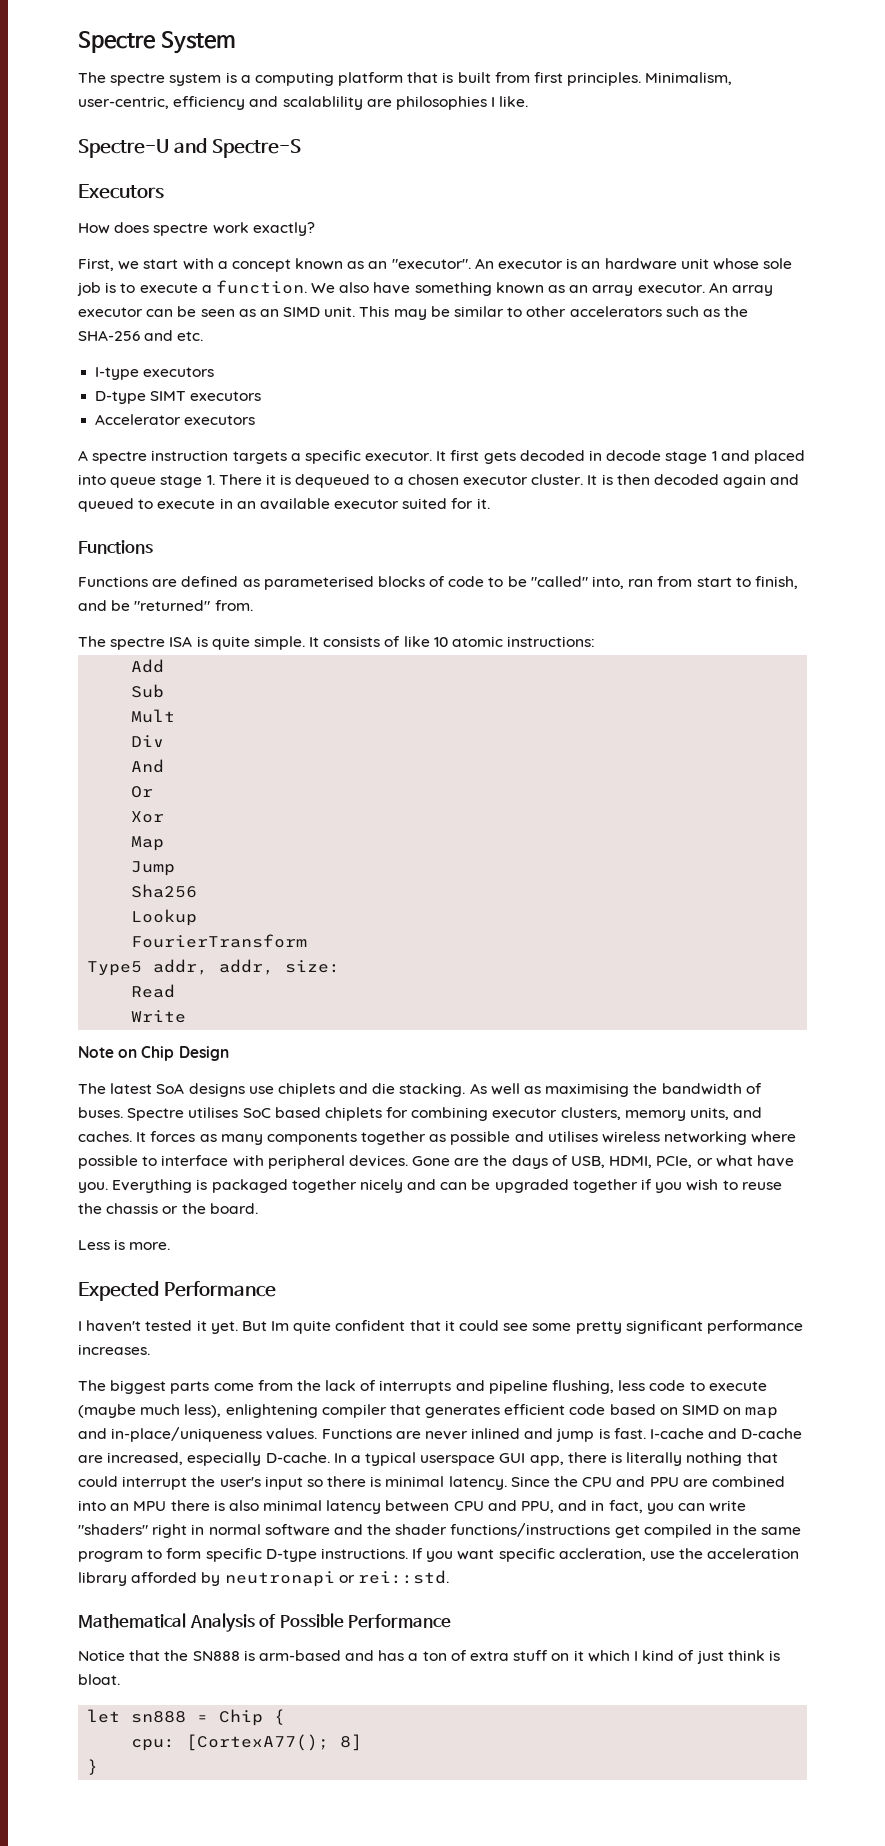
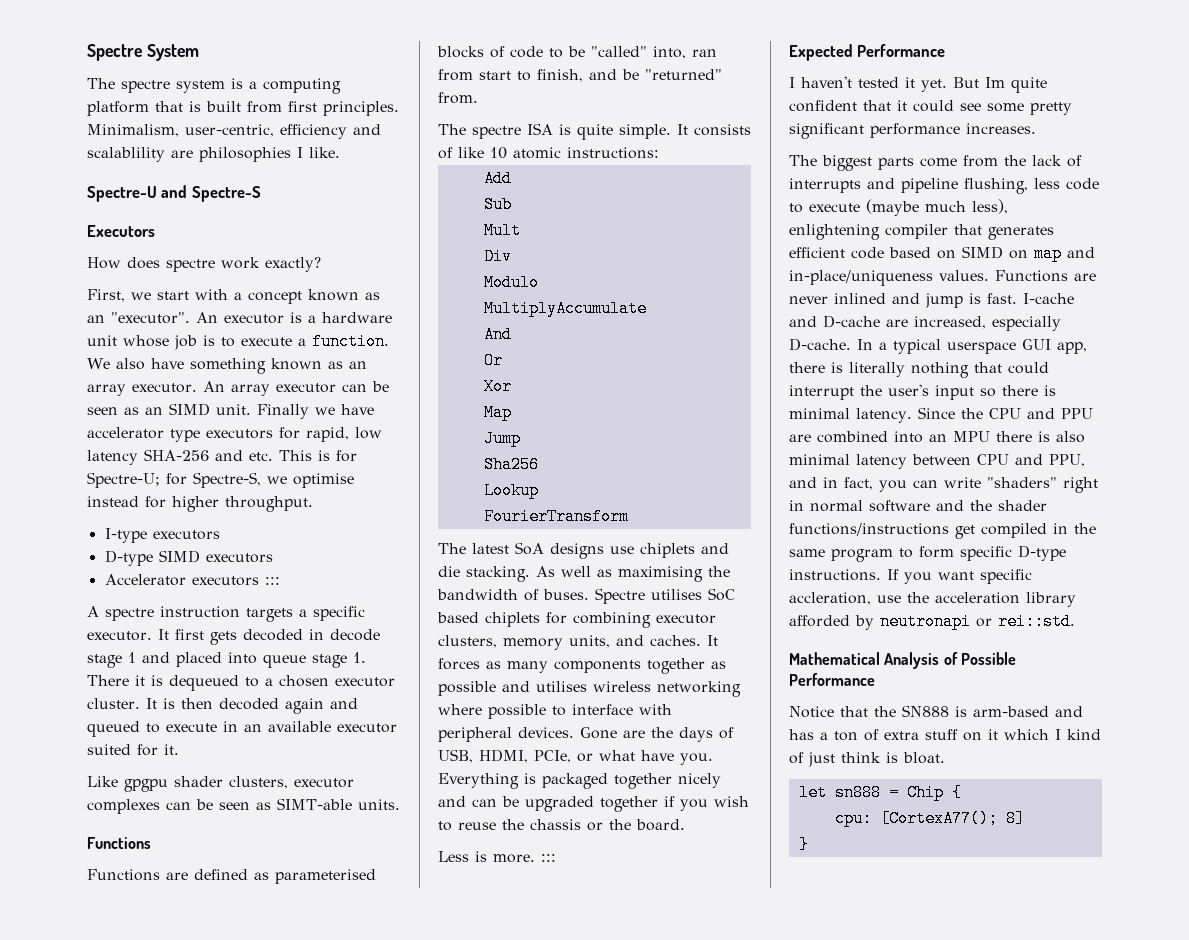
[581,261,601,269] an -> [308,315,316,323] a
[763,258,793,269] sole -> (169, 341) none
[359,306,749,320] [78,330,204,341] This may be similar to other accelerators such as the SHA-256 and etc. -> [257,404,374,419] [87,427,382,442] [87,449,357,465] [87,472,354,488] [87,496,313,512] Finally we have accelerator type executors for rapid, low latency SHA-256 and etc. This is for Spectre-U; for Spectre-S, we optimise instead for higher throughput.
[150,391,187,401] SIMT -> [158,550,200,563] SIMD
(256, 420) none -> [264,577,280,585] :::
(490, 503) none -> [87,776,354,792] [87,798,400,814] // Like gpgpu shader clusters, executor complexes can be seen as SIMT-able units.
(165, 741) none -> [483,274,539,291] [483,300,647,317] // Modulo // MultiplyAccumulate
[87,959,341,976] [131,984,176,998] [131,1010,187,1023] [78,1046,229,1061] // Type5 addr, addr, size: // Read // Write // Note on Chip Design -> (629, 516) none
(171, 1246) none -> [541,854,556,862] :::

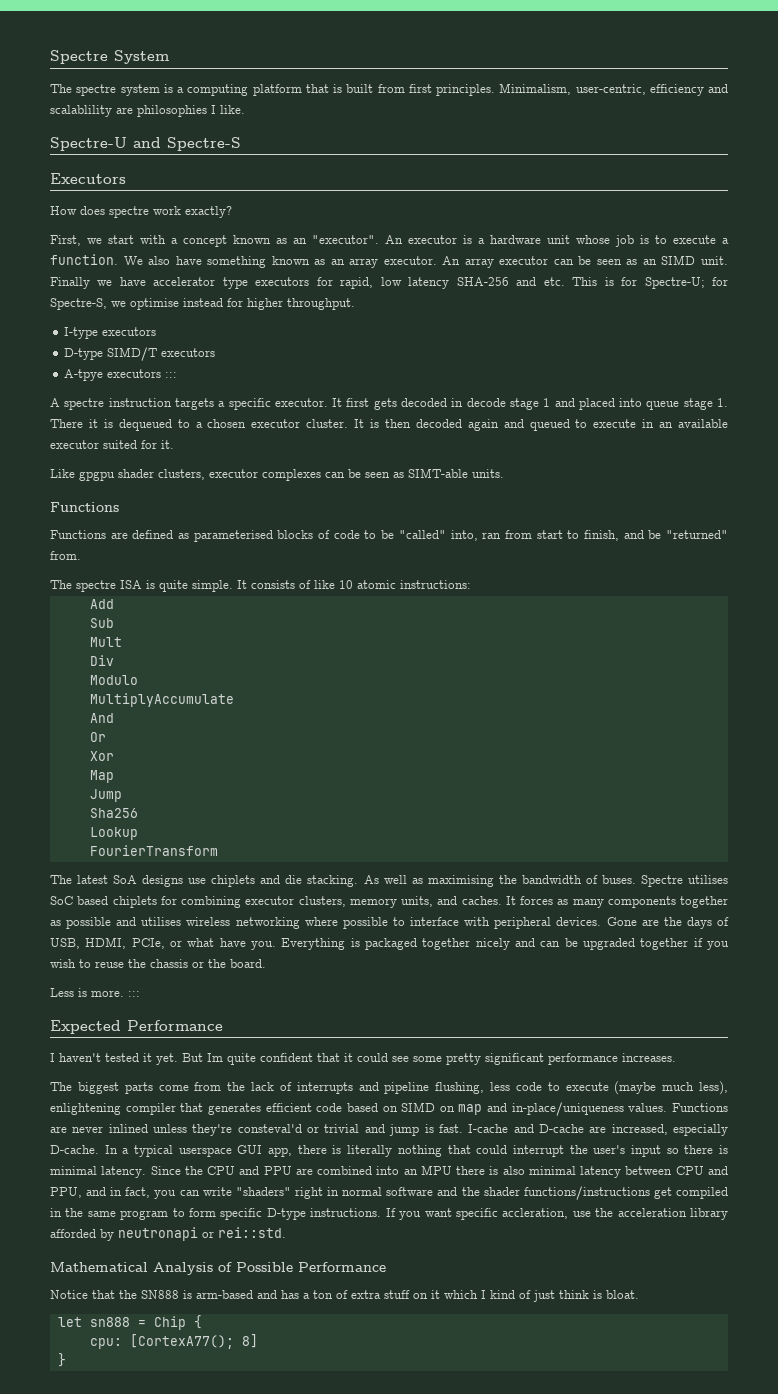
[158,550,273,563] [104,574,186,586] SIMD executors // Accelerator -> [107,347,216,361] [64,369,104,381] SIMD/T executors // A-tpye
(886, 298) none -> [153,1124,360,1136] unless they're consteval'd or trivial

